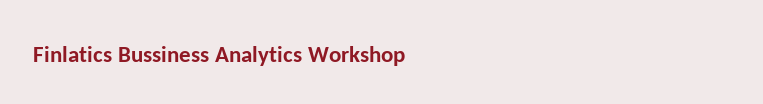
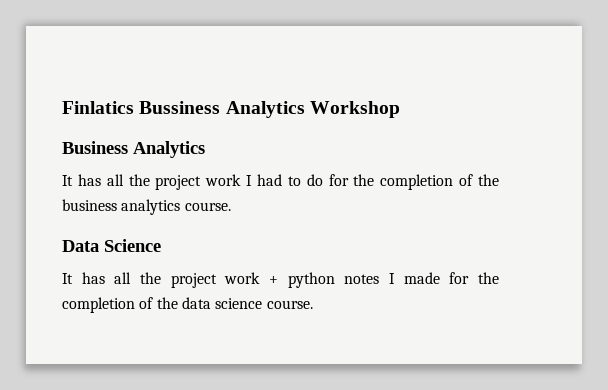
(406, 56) none -> [62,141,205,158] [62,174,499,190] [62,199,231,215] [62,239,161,252] [62,272,500,288] [62,297,313,313] // Business Analytics // It has all the project work I had to do for the completion of the business analytics course. // Data Science // It has all the project work + python notes I made for the completion of the data science course.

